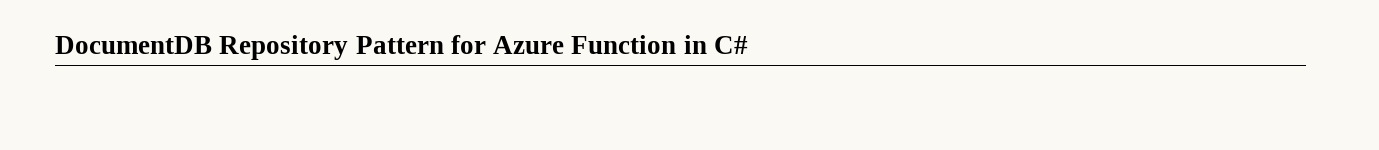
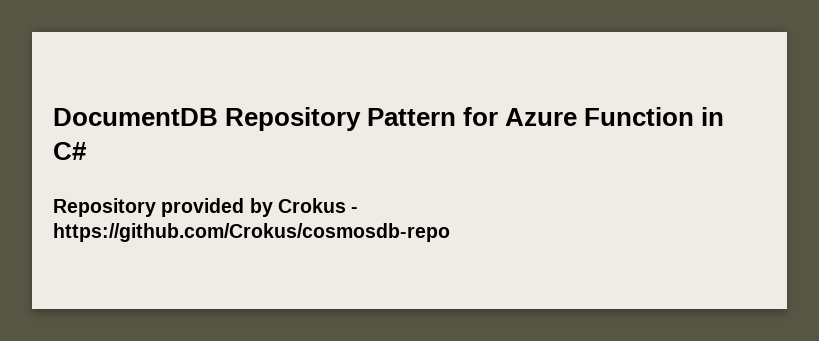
(749, 45) none -> [53,198,359,217] [53,223,450,242] // Repository provided by Crokus - https://github.com/Crokus/cosmosdb-repo

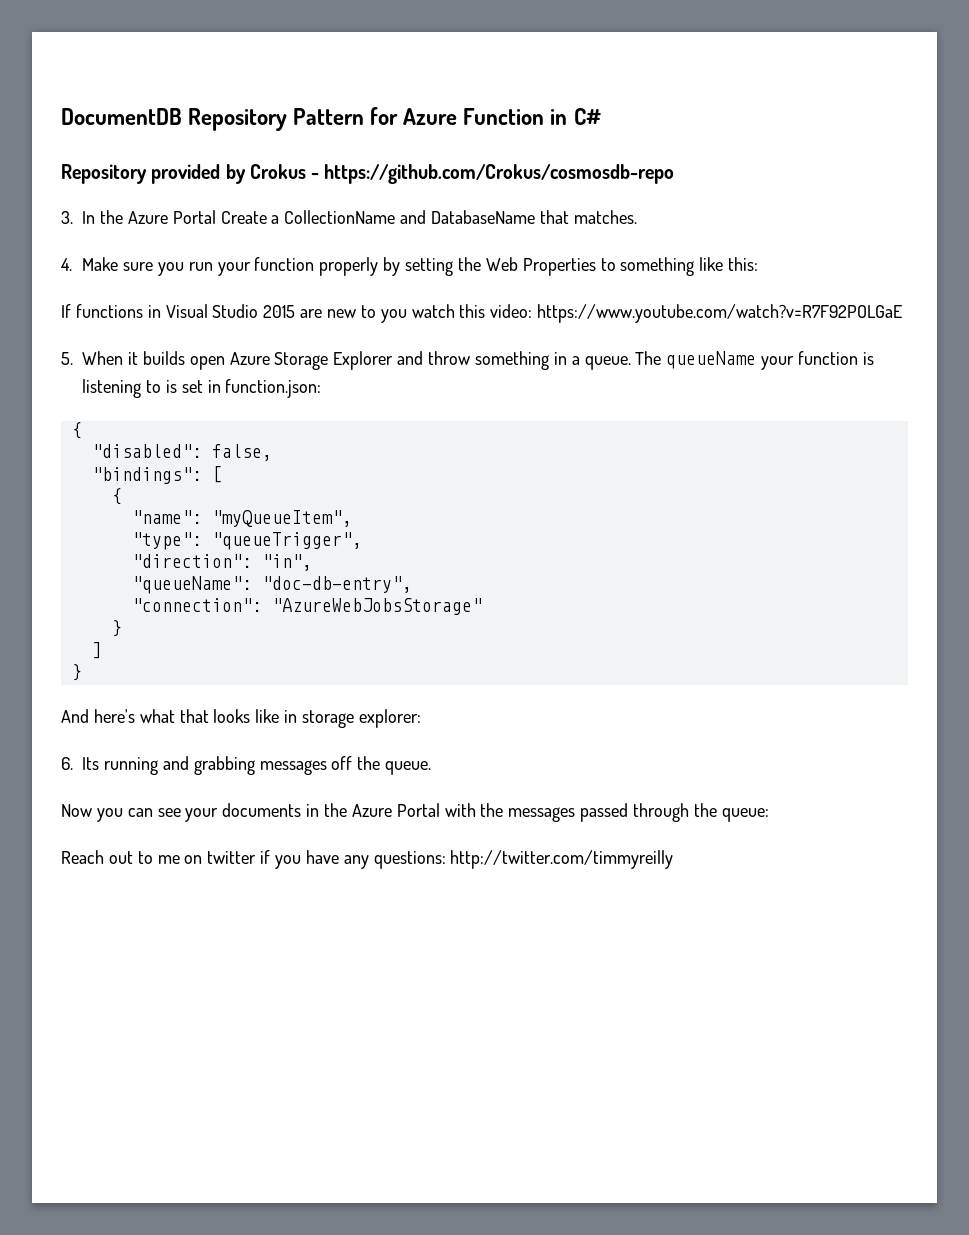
(450, 232) none -> [61,210,637,224] [61,257,759,276] [61,304,903,323] [61,351,874,370] [82,379,322,398] [71,422,82,439] [91,444,272,461] [91,466,222,484] [111,488,122,505] [131,510,352,527] [131,532,362,550] [131,554,312,571] [131,576,412,594] [131,598,482,615] [111,620,122,637] [91,642,102,659] [71,664,82,681] [61,709,421,728] [61,756,432,775] [61,803,769,822] [61,850,674,869] // 3. In the Azure Portal Create a CollectionName and DatabaseName that matches. // 4. Make sure you run your function properly by setting the Web Properties to something like this: // If functions in Visual Studio 2015 are new to you watch this video: https://www.youtube.com/watch?v=R7F92POLGaE // 5. When it builds open Azure Storage Explorer and throw something in a queue. The queueName your function is listening to is set in function.json: // { // "disabled": false, // "bindings": [ // { // "name": "myQueueItem", // "type": "queueTrigger", // "direction": "in", // "queueName": "doc-db-entry", // "connection": "AzureWebJobsStorage" // } // ] // } // And here's what that looks like in storage explorer: // 6. Its running and grabbing messages off the queue. // Now you can see your documents in the Azure Portal with the messages passed through the queue: // Reach out to me on twitter if you have any questions: http://twitter.com/timmyreilly

